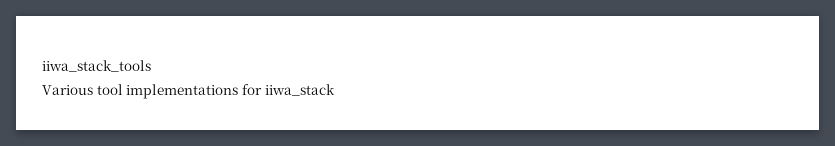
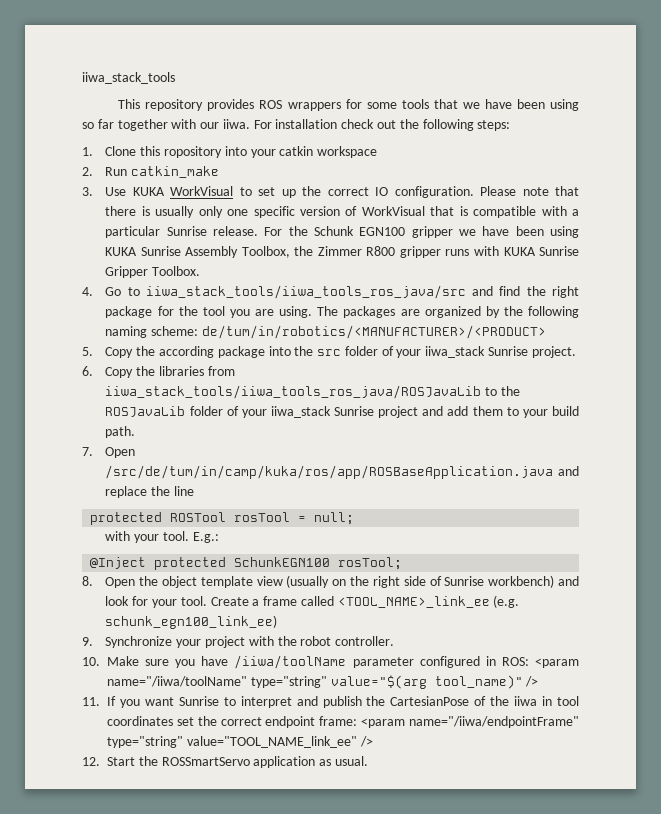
[42,84,335,99] Various tool implementations for iiwa_stack -> [118,99,579,111] [82,119,511,131] [82,146,378,158] [82,166,220,178] [82,186,579,198] [105,206,579,218] [105,226,579,238] [105,246,579,258] [105,266,201,278] [82,285,579,299] [105,306,579,318] [105,325,546,339] [82,346,576,358] [82,366,235,378] [105,385,520,399] [105,406,579,418] [105,426,136,438] [82,447,136,458] [105,465,579,479] [105,486,194,498] [90,512,355,525] [105,531,219,543] [90,557,403,570] [82,575,579,588] [105,595,520,608] [105,615,278,629] [82,636,395,648] [82,655,579,669] [107,675,539,689] [82,696,579,708] [107,716,579,728] [107,736,373,748] [82,756,368,768] This repository provides ROS wrappers for some tools that we have been using so far together with our iiwa. For installation check out the following steps: // 1. Clone this ropository into your catkin workspace // 2. Run catkin_make // 3. Use KUKA WorkVisual to set up the correct IO configuration. Please note that there is usually only one specific version of WorkVisual that is compatible with a particular Sunrise release. For the Schunk EGN100 gripper we have been using KUKA Sunrise Assembly Toolbox, the Zimmer R800 gripper runs with KUKA Sunrise Gripper Toolbox. // 4. Go to iiwa_stack_tools/iiwa_tools_ros_java/src and find the right package for the tool you are using. The packages are organized by the following naming scheme: de/tum/in/robotics/<MANUFACTURER>/<PRODUCT> // 5. Copy the according package into the src folder of your iiwa_stack Sunrise project. // 6. Copy the libraries from iiwa_stack_tools/iiwa_tools_ros_java/ROSJavaLib to the ROSJavaLib folder of your iiwa_stack Sunrise project and add them to your build path. // 7. Open /src/de/tum/in/camp/kuka/ros/app/ROSBaseApplication.java and replace the line // protected ROSTool rosTool = null; // with your tool. E.g.: // @Inject protected SchunkEGN100 rosTool; // 8. Open the object template view (usually on the right side of Sunrise workbench) and look for your tool. Create a frame called <TOOL_NAME>_link_ee (e.g. schunk_egn100_link_ee) // 9. Synchronize your project with the robot controller. // 10. Make sure you have /iiwa/toolName parameter configured in ROS: <param name="/iiwa/toolName" type="string" value="$(arg tool_name)" /> // 11. If you want Sunrise to interpret and publish the CartesianPose of the iiwa in tool coordinates set the correct endpoint frame: <param name="/iiwa/endpointFrame" type="string" value="TOOL_NAME_link_ee" /> // 12. Start the ROSSmartServo application as usual.

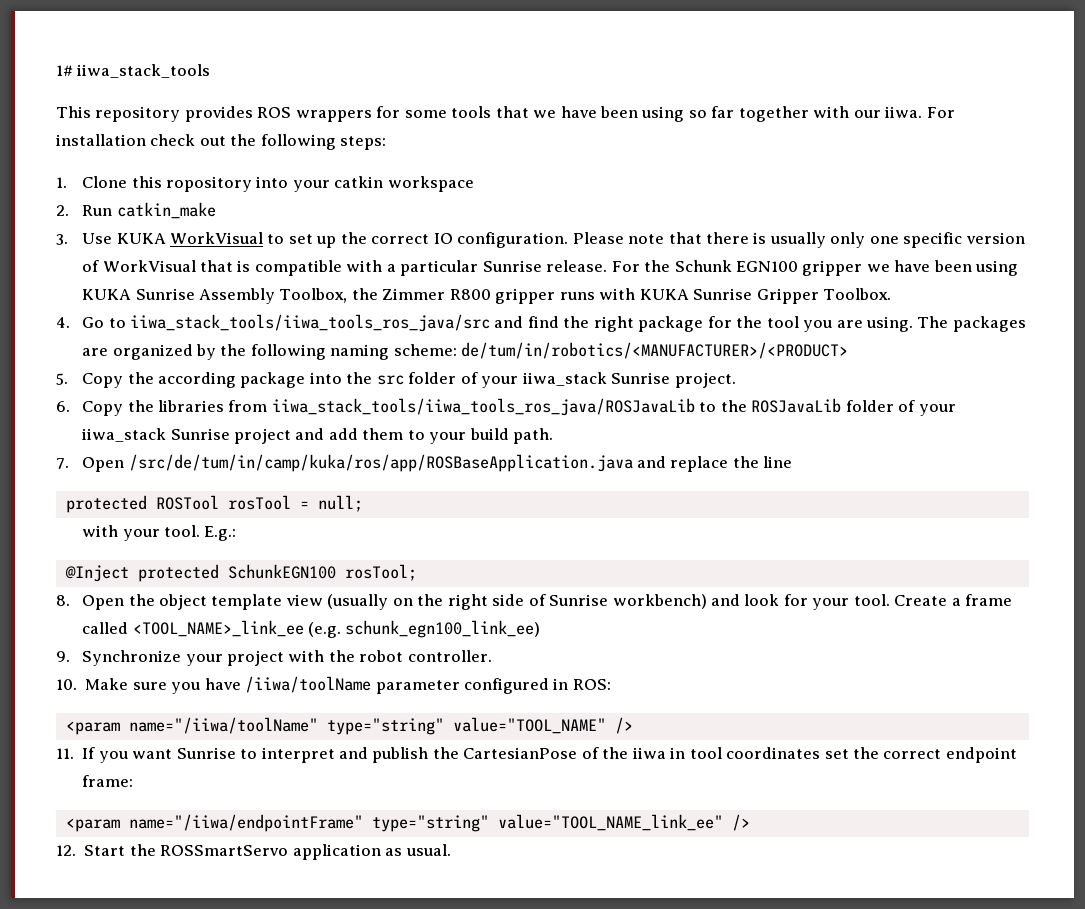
(82, 78) none -> [56,65,73,76] 1#
(529, 661) none -> (611, 684) //
[330,675,523,689] value="$(arg tool_name)" -> [452,717,606,734] value="TOOL_NAME"
(358, 721) none -> (134, 781) //

